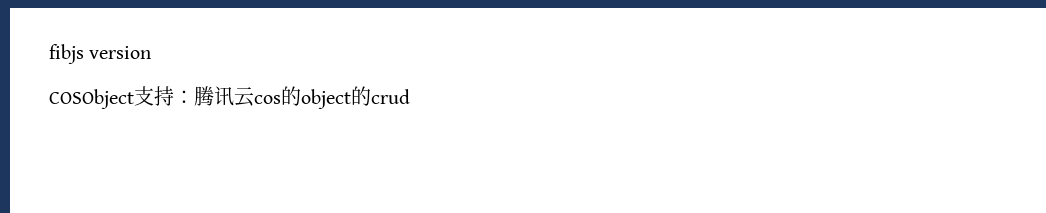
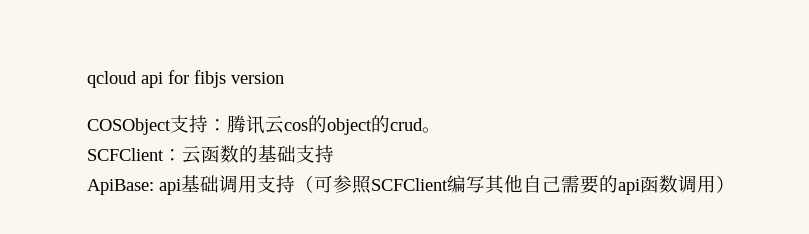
(49, 54) none -> [87,70,189,88] qcloud api for
(410, 96) none -> [422,127,441,133] [87,145,334,164] [87,175,735,195] 。 // SCFClient：云函数的基础支持 // ApiBase: api基础调用支持（可参照SCFClient编写其他自己需要的api函数调用）

